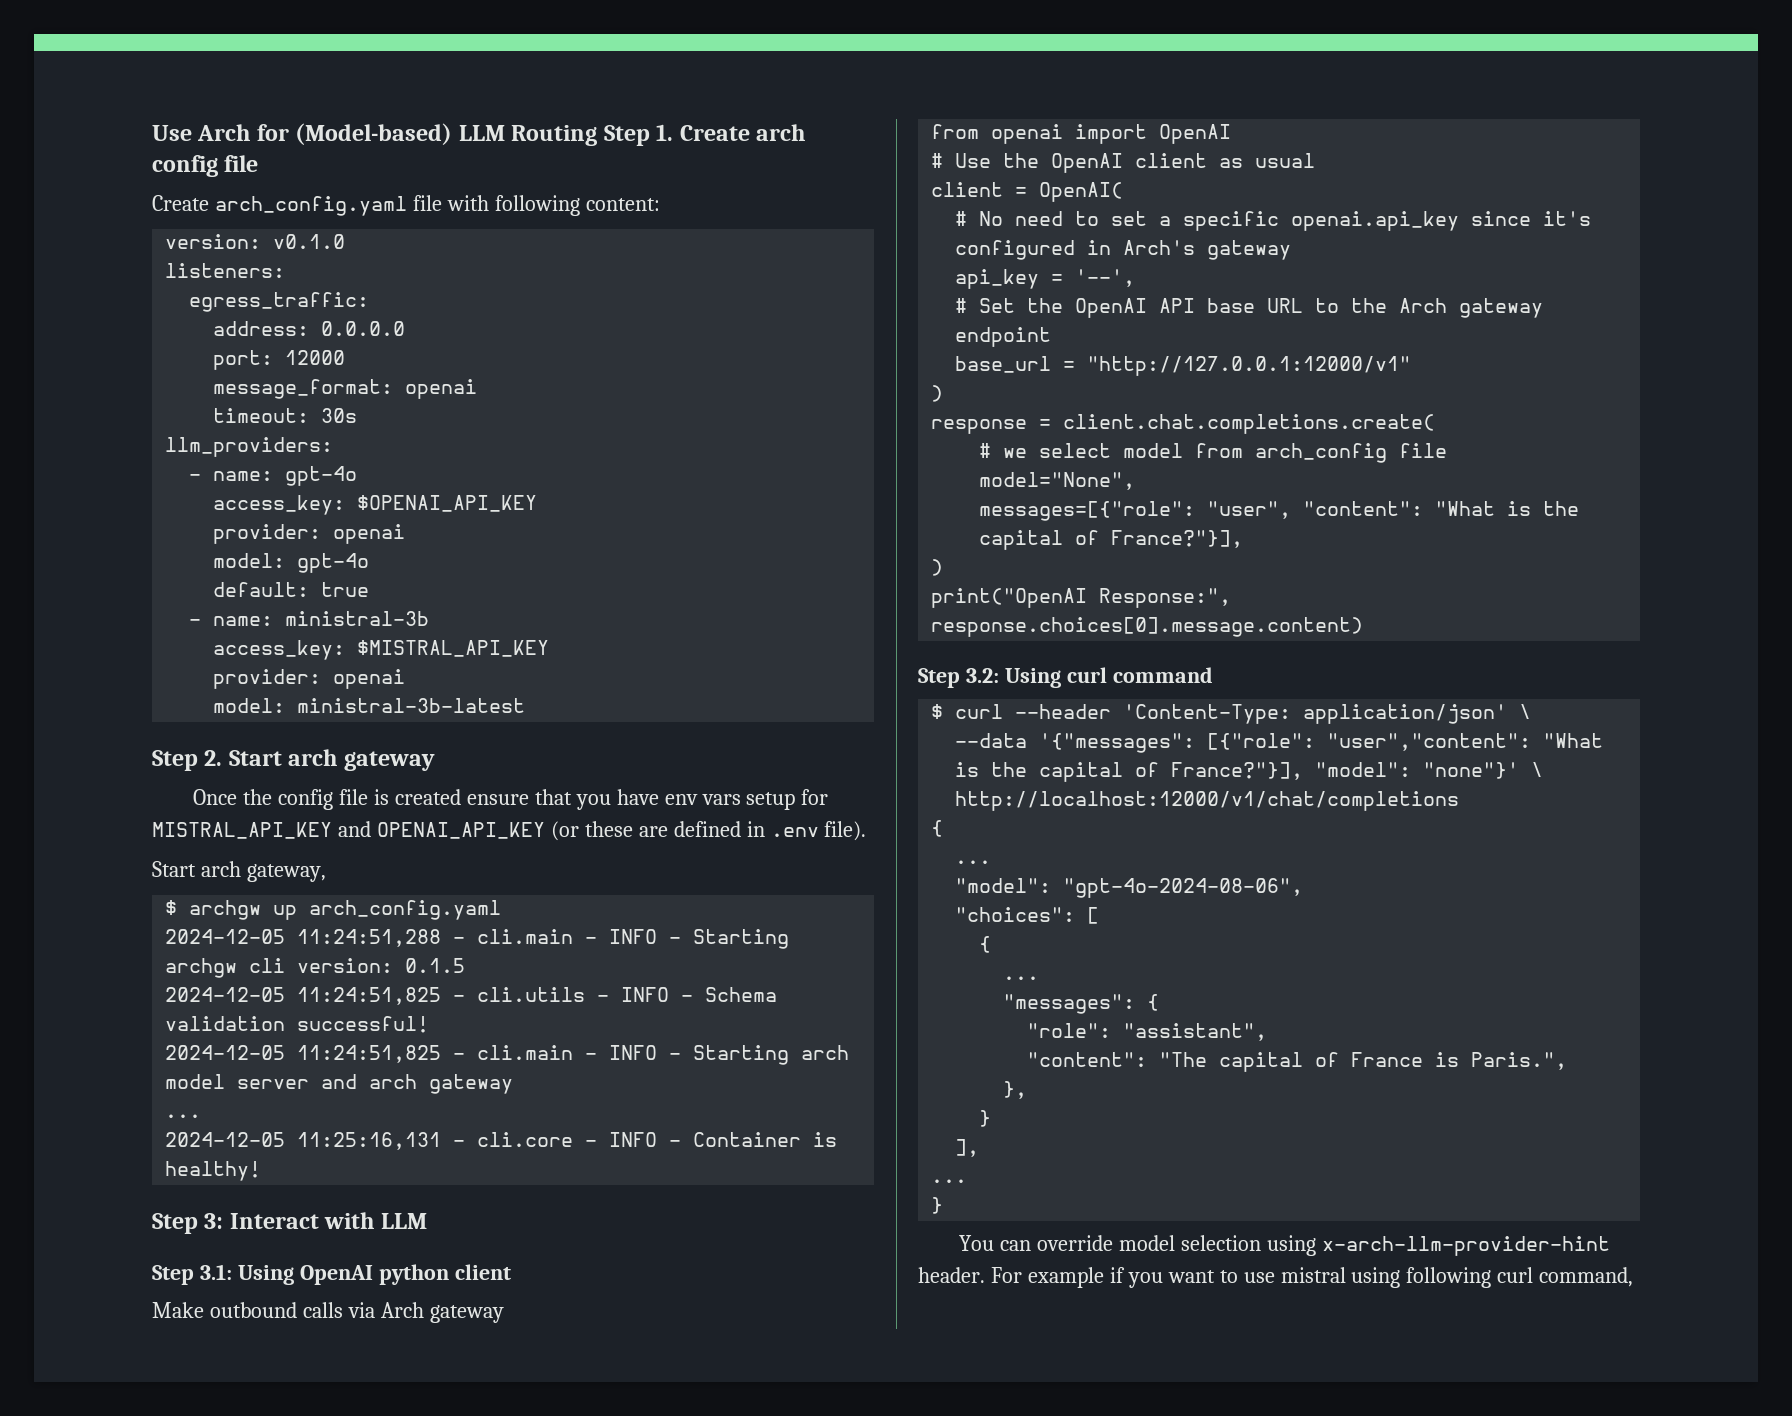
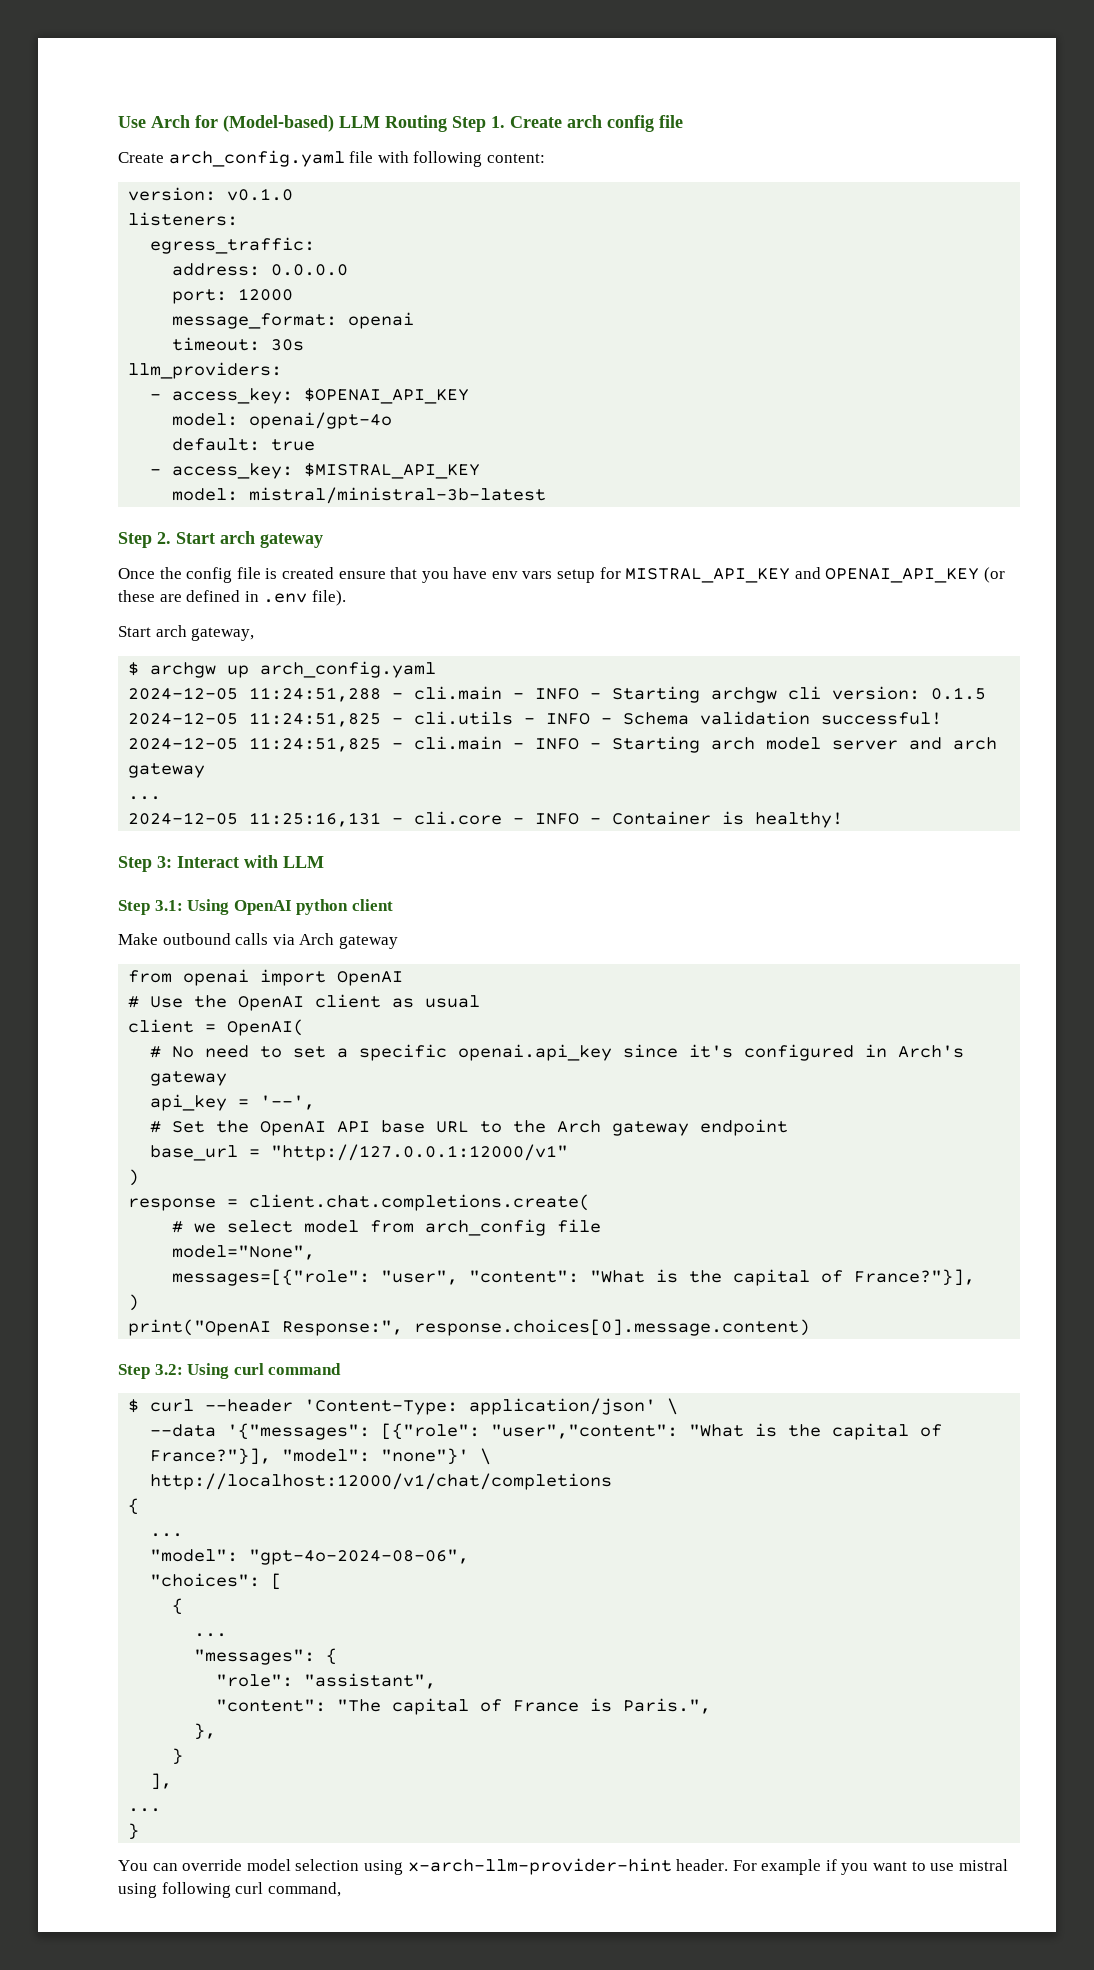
[213,466,358,486] name: gpt-4o // -> (162, 397) none
[213,524,406,544] [213,553,370,573] // provider: openai // model: gpt-4o -> [172,412,393,429] // model: openai/gpt-4o
[213,611,430,626] name: ministral-3b // -> (162, 472) none
[213,669,406,689] [213,698,526,713] // provider: openai // model: ministral-3b-latest -> [172,487,547,504] // model: mistral/ministral-3b-latest

